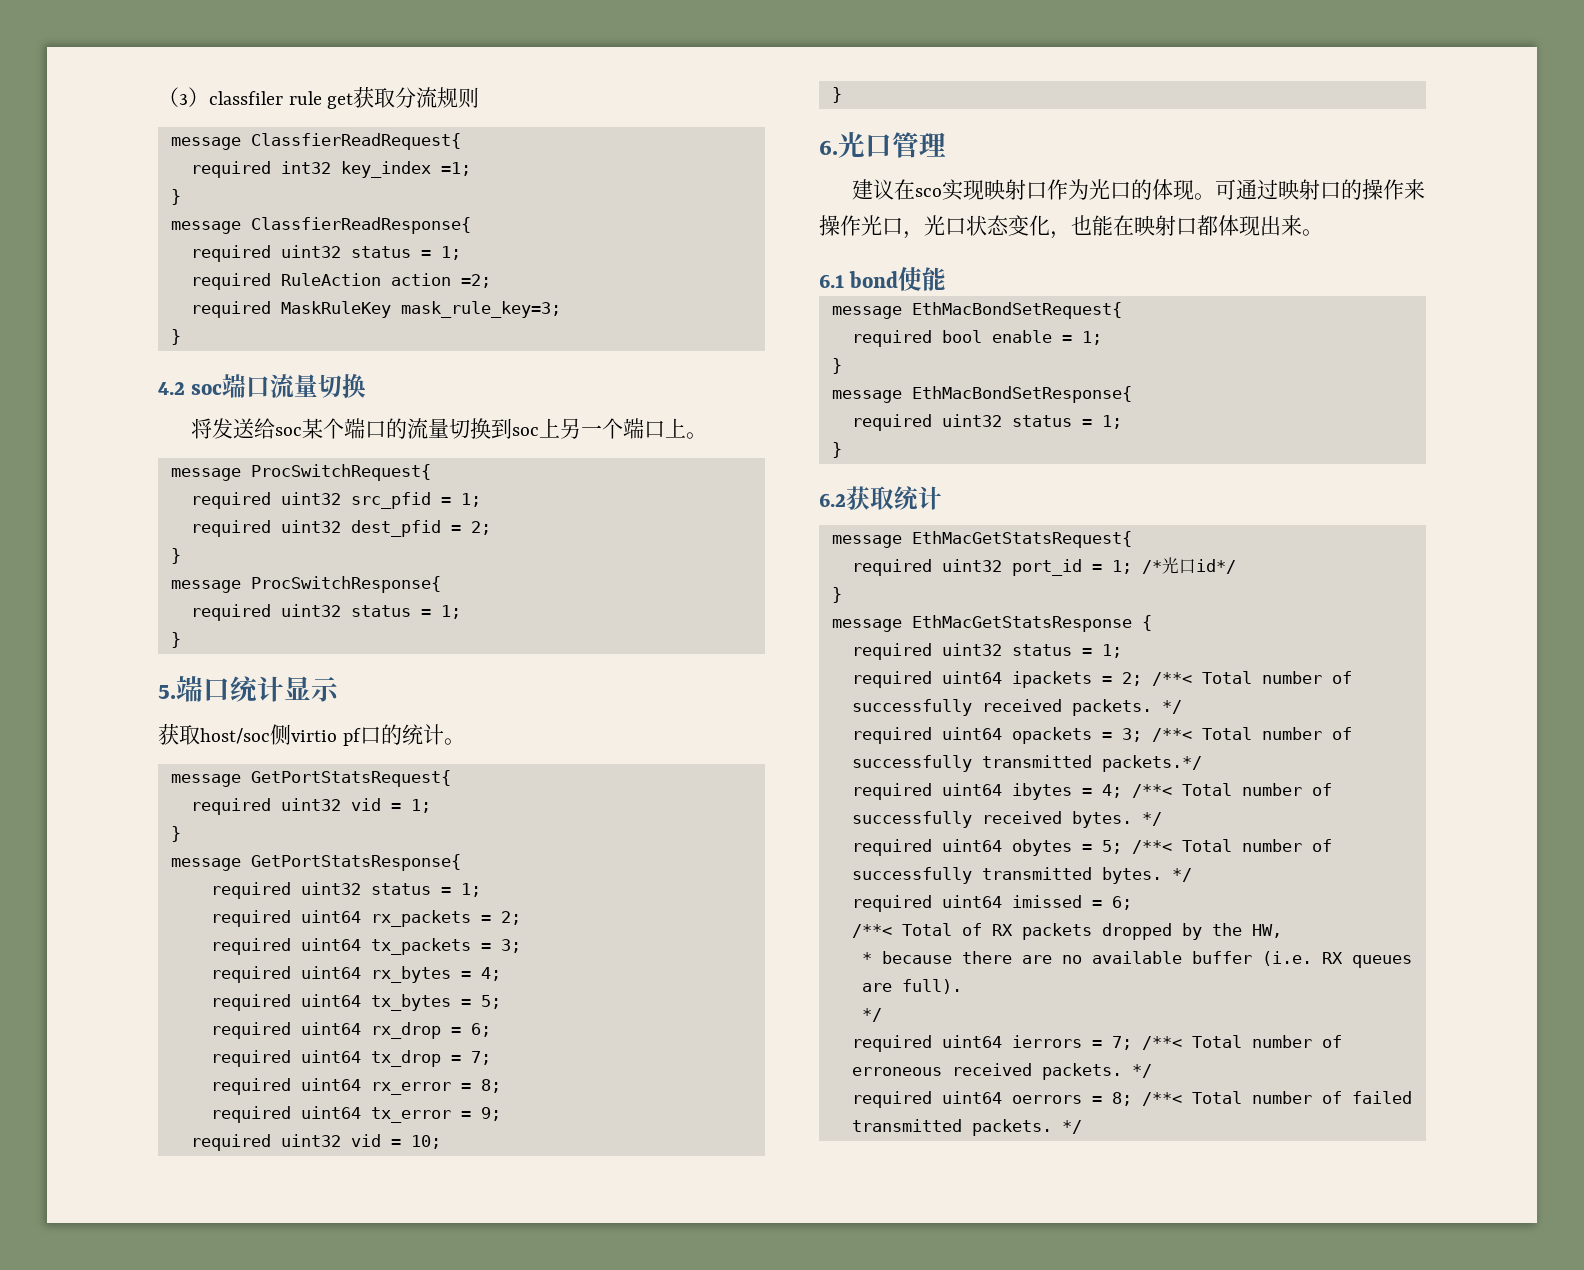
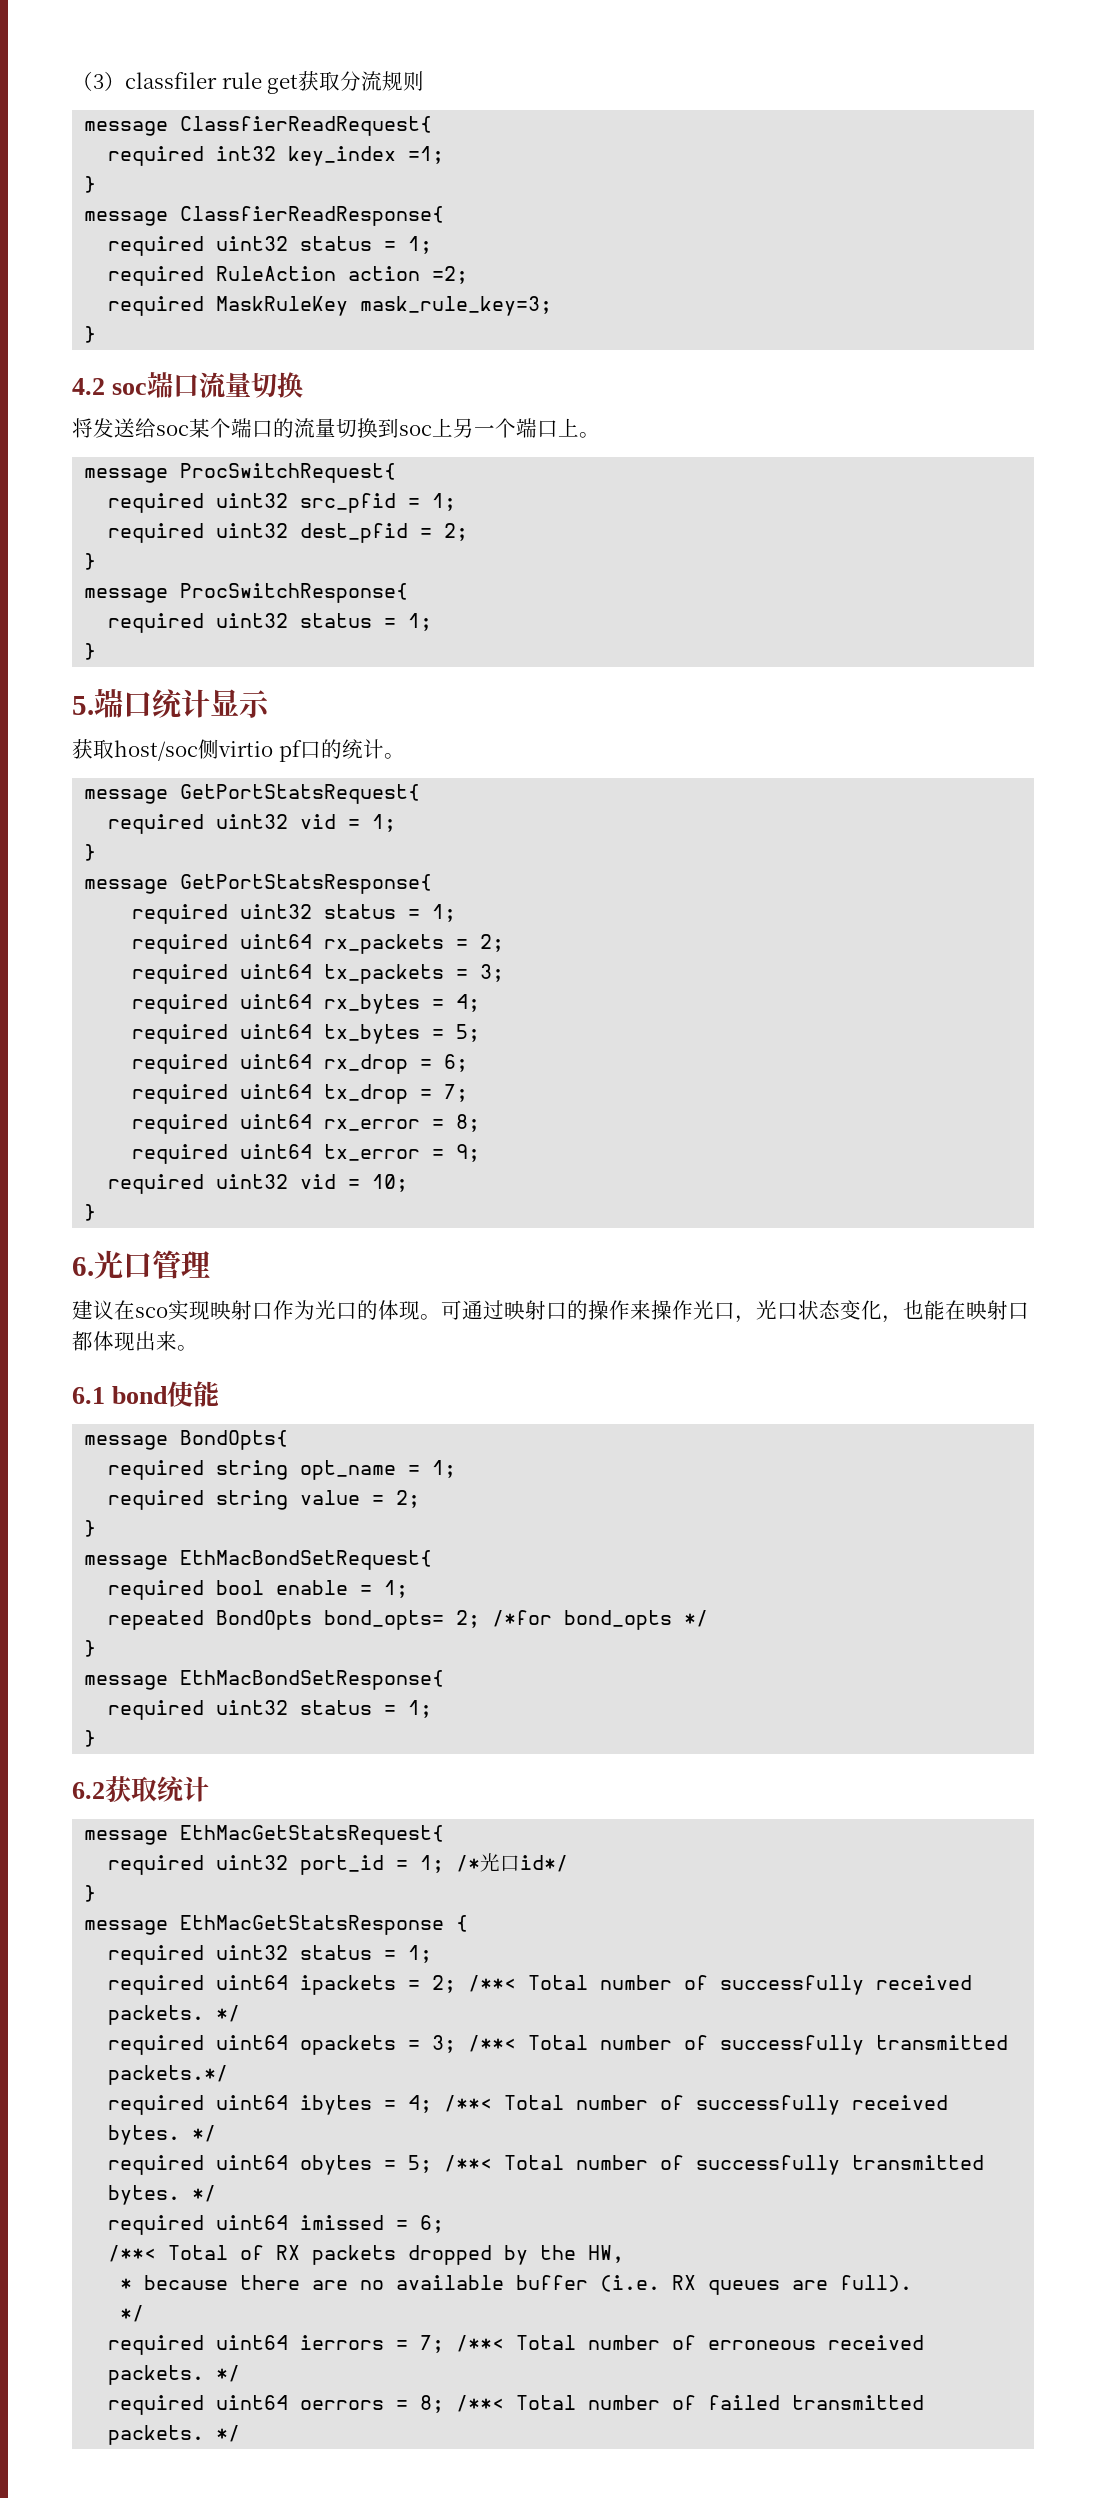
(947, 279) none -> [84,1430,289,1450] [108,1460,457,1480] [108,1490,421,1510] [84,1520,97,1537] // message BondOpts{ // required string opt_name = 1; // required string value = 2; // }
(1102, 338) none -> [108,1610,709,1630] // repeated BondOpts bond_opts= 2; /*for bond_opts */

